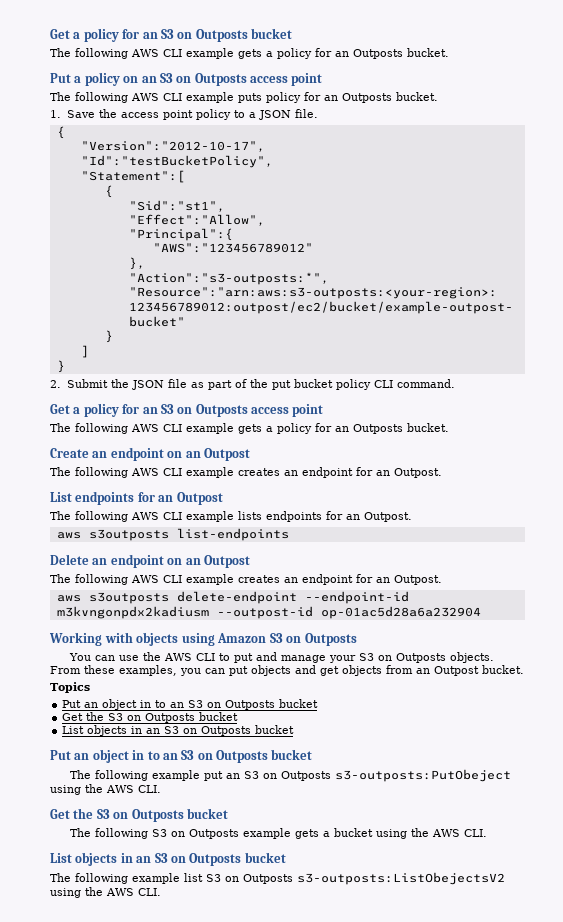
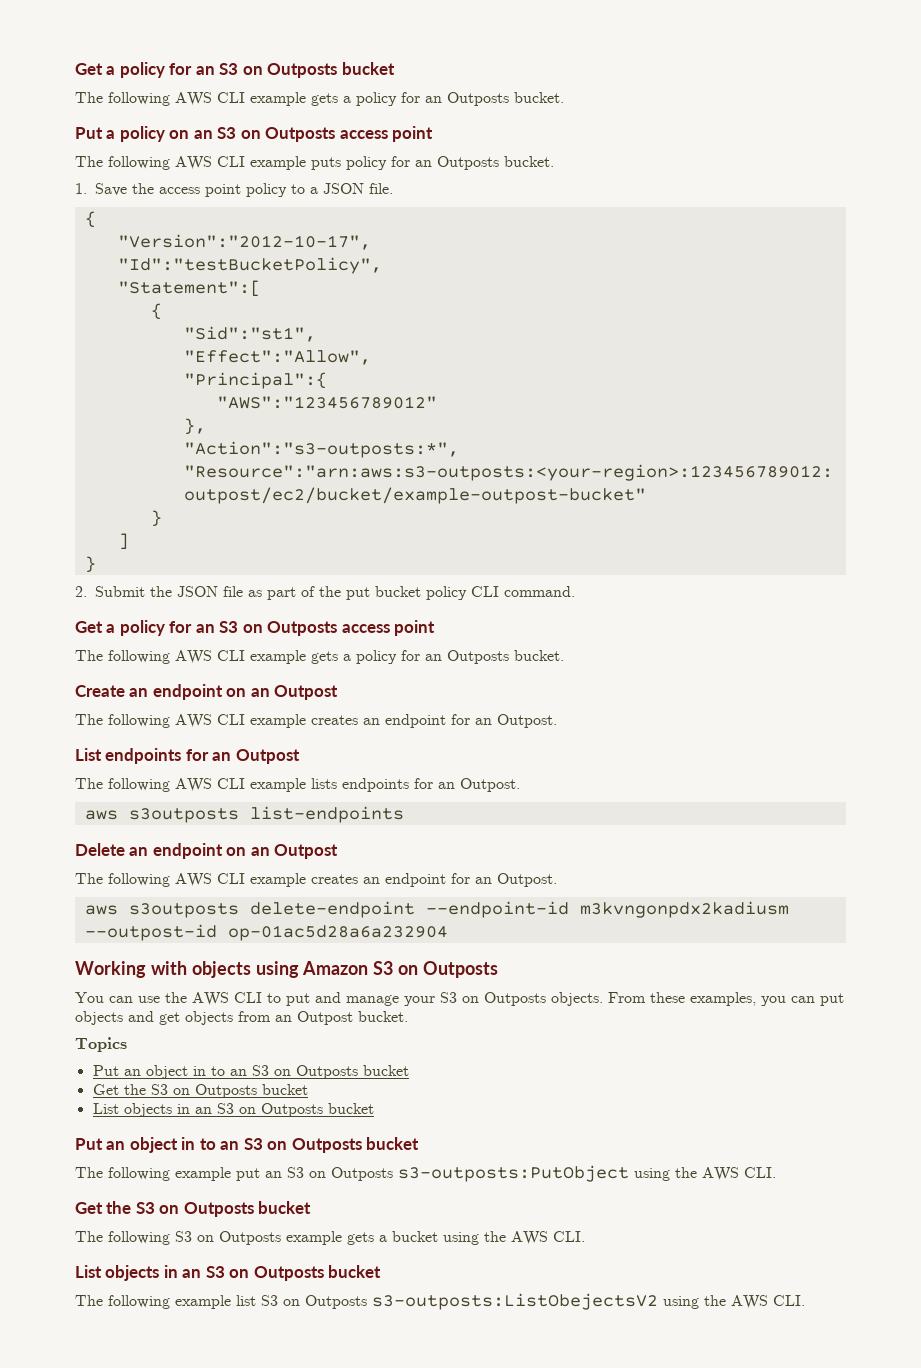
[334,769,511,782] s3-outposts:PutObeject -> [398,1165,629,1182] s3-outposts:PutObject

